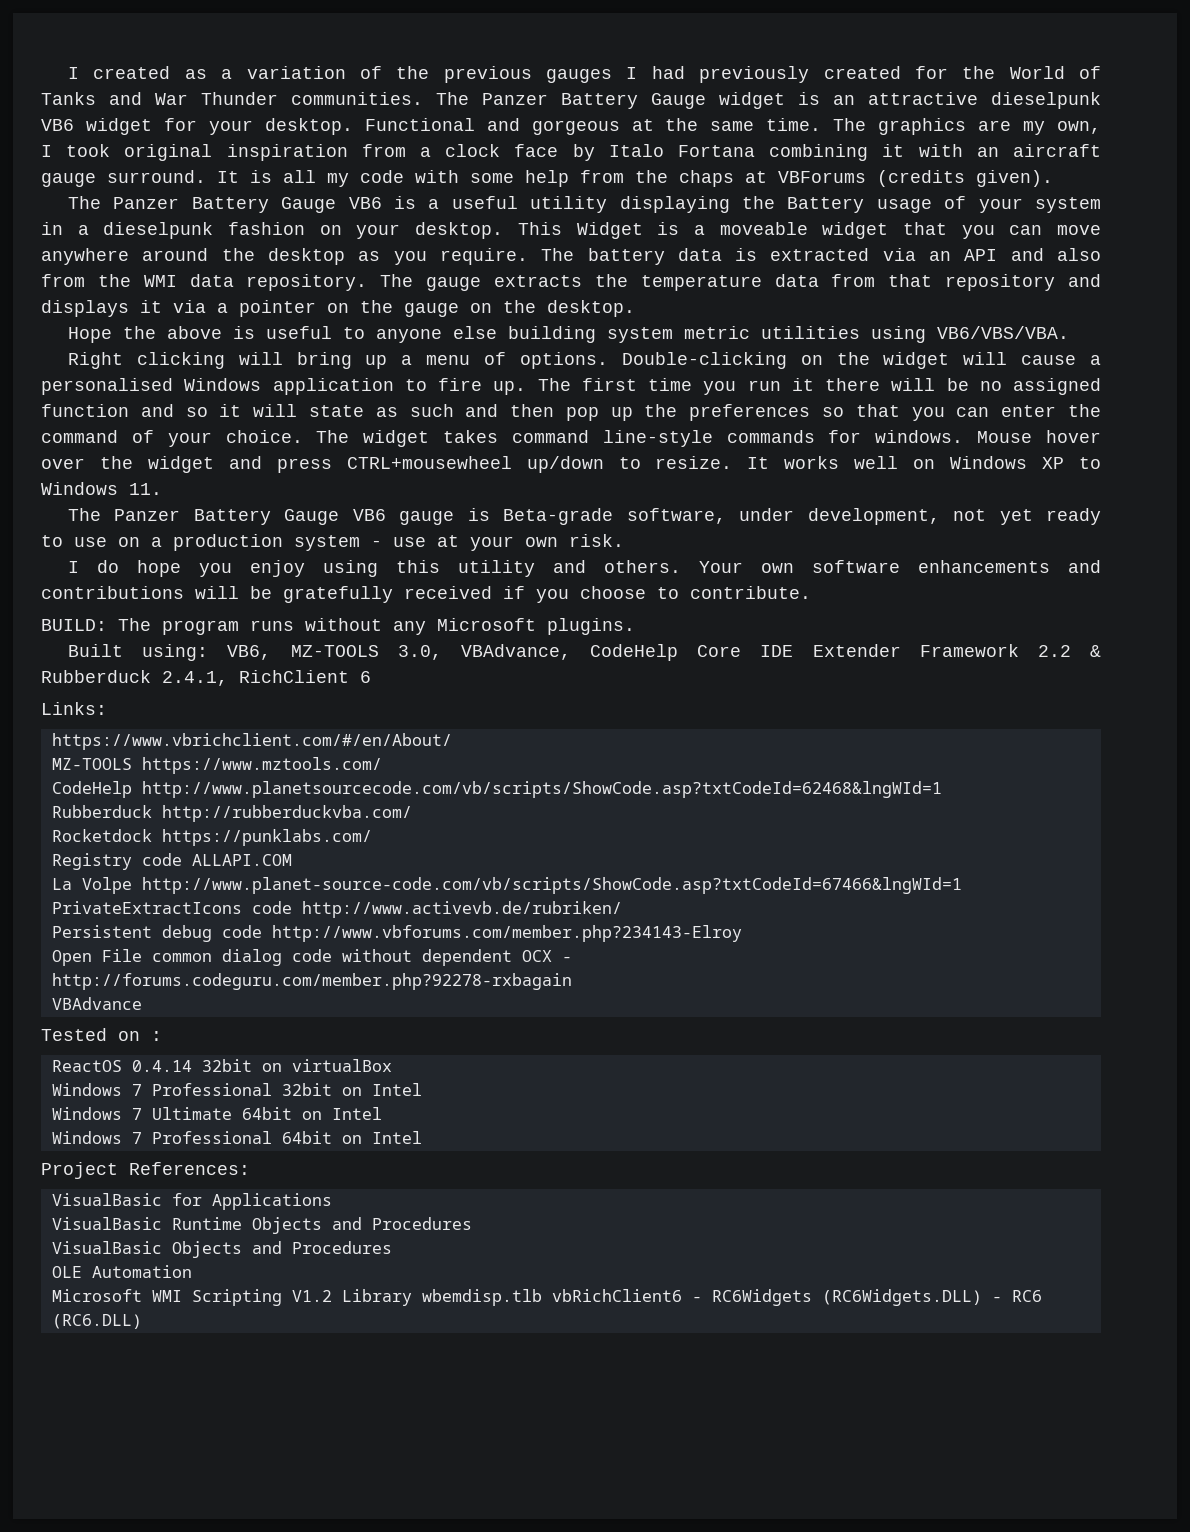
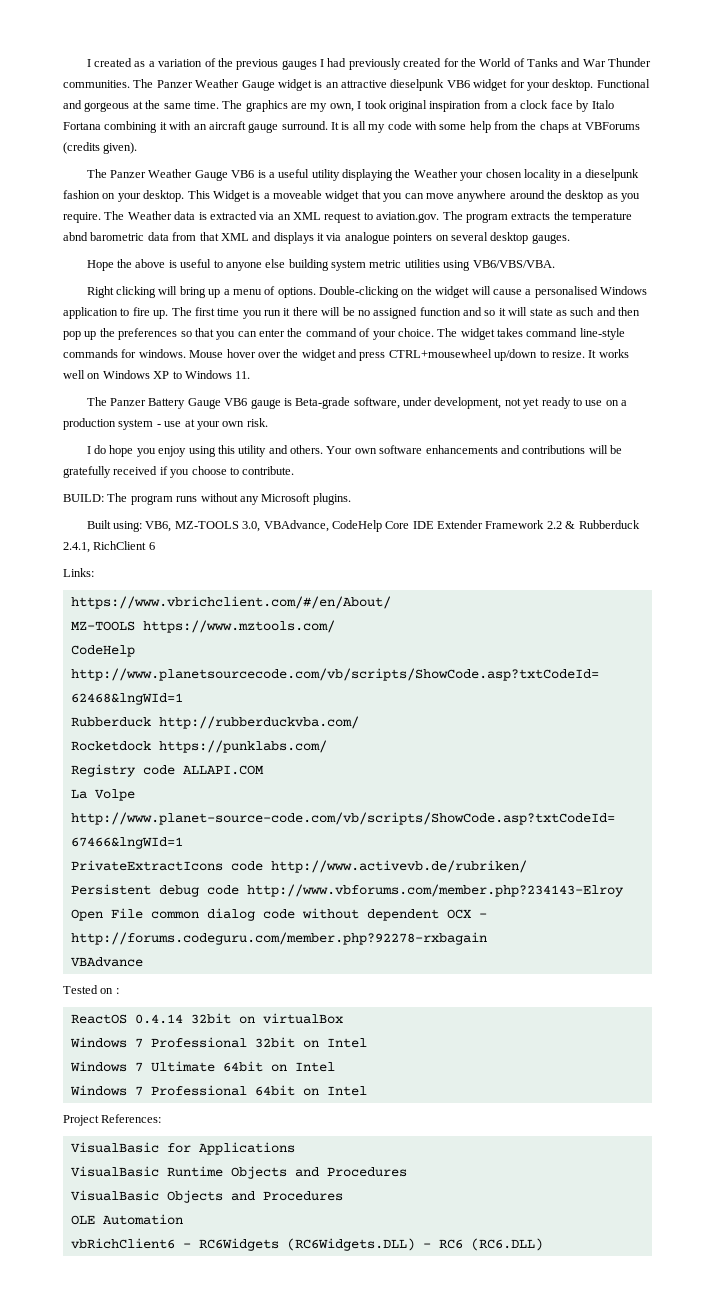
[561,93,638,109] Battery -> [195,79,240,88] Weather
[191,197,269,213] Battery -> [148,169,193,178] Weather
[787,196,1101,213] Battery usage of your system -> [413,169,561,181] Weather your chosen locality
[587,248,665,265] battery -> [127,211,172,220] Weather
[964,248,1101,261] [41,274,482,291] API and also from the WMI data repository. The gauge -> [293,211,508,223] XML request to aviation.gov. The program
(762, 283) none -> [63,232,145,241] abnd barometric
[945,274,1056,291] repository -> [220,233,249,241] XML
[217,300,635,317] a pointer on the gauge on the desktop. -> [344,232,570,244] analogue pointers on several desktop gauges.
[51,1289,542,1306] Microsoft WMI Scripting V1.2 Library wbemdisp.tlb -> (183, 1219) none

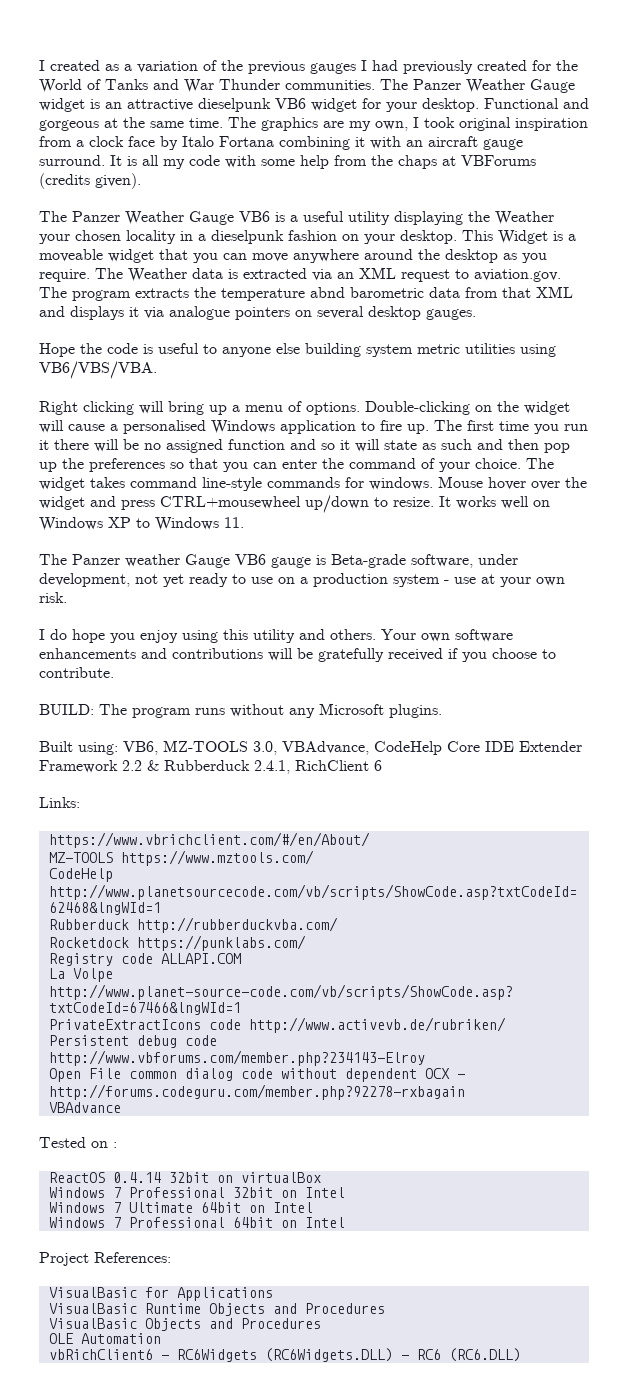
[135,259,166,268] above -> [107,343,138,354] code
[148,398,186,409] Battery -> [125,554,180,567] weather

